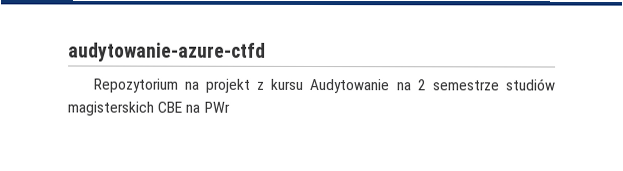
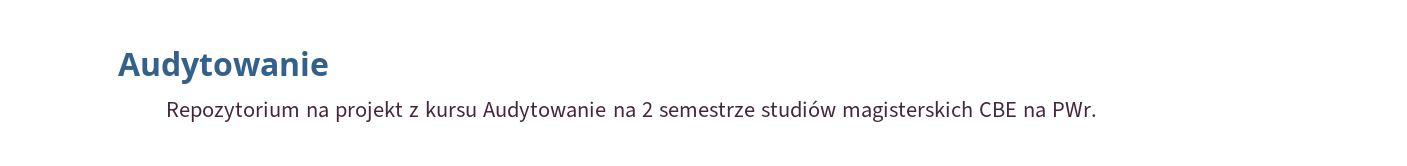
[68,42,266,62] audytowanie-azure-ctfd -> [118,51,329,84] Audytowanie
[203,101,230,113] PWr -> [1052,102,1098,117] PWr.

